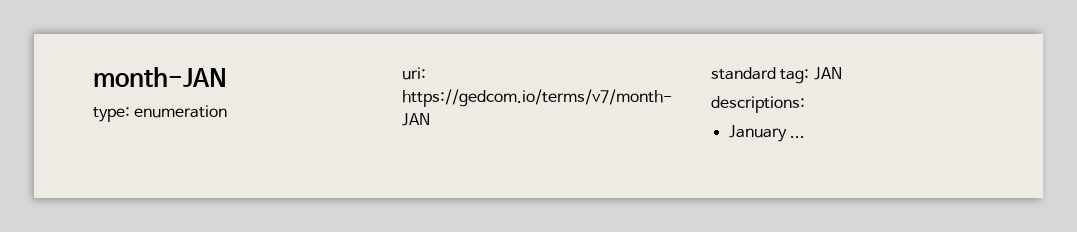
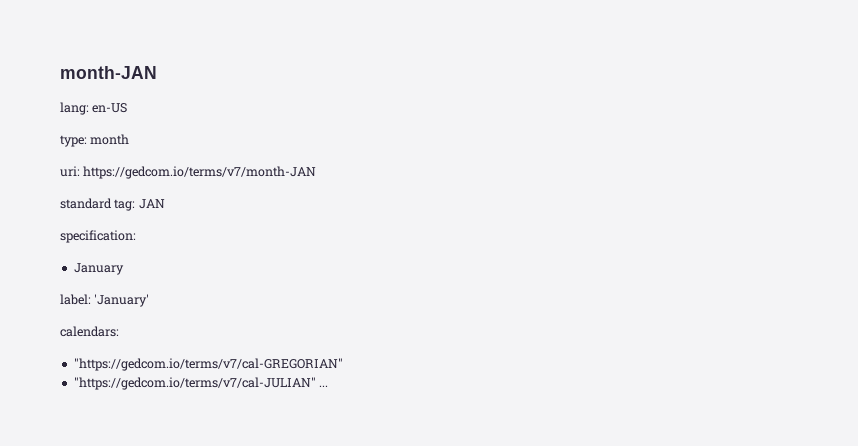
(227, 77) none -> [60,102,128,115] // lang: en-US
[134,105,228,118] enumeration -> [90,134,130,145] month
[711,96,805,113] descriptions: -> [60,230,136,243] specification:
(787, 133) none -> [60,294,150,307] [60,326,119,337] [73,358,343,371] [73,377,316,390] // label: 'January' // calendars: // "https://gedcom.io/terms/v7/cal-GREGORIAN" // "https://gedcom.io/terms/v7/cal-JULIAN"

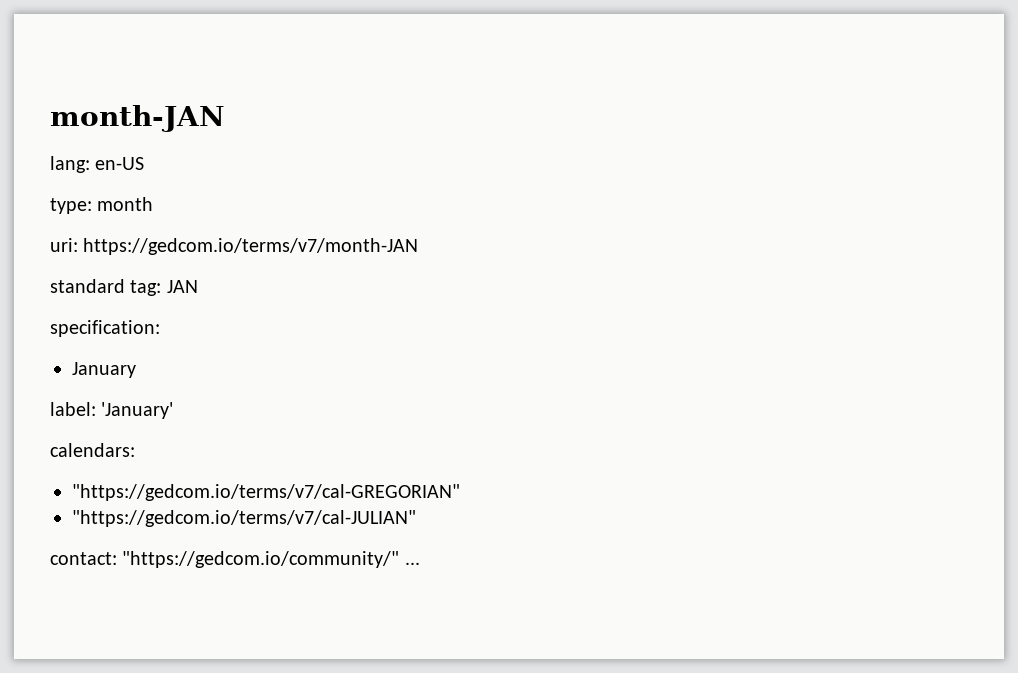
(316, 383) none -> [50,551,400,568] // contact: "https://gedcom.io/community/"

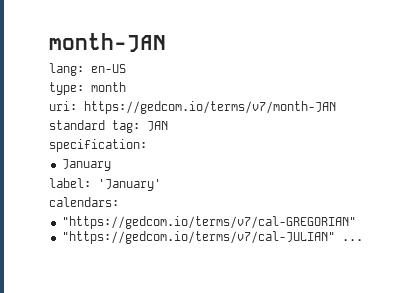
[50,551,400,568] // contact: "https://gedcom.io/community/" -> (335, 237) none

